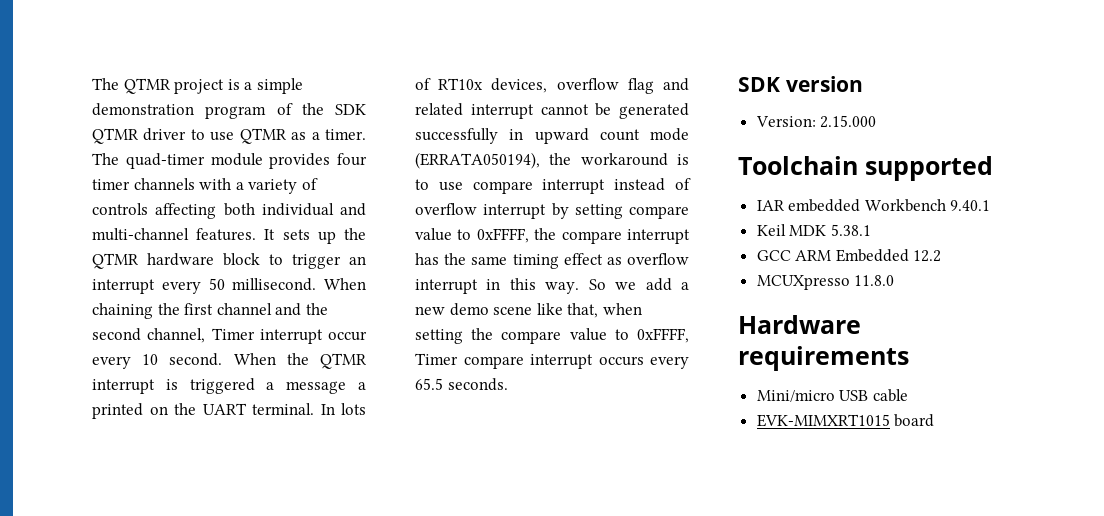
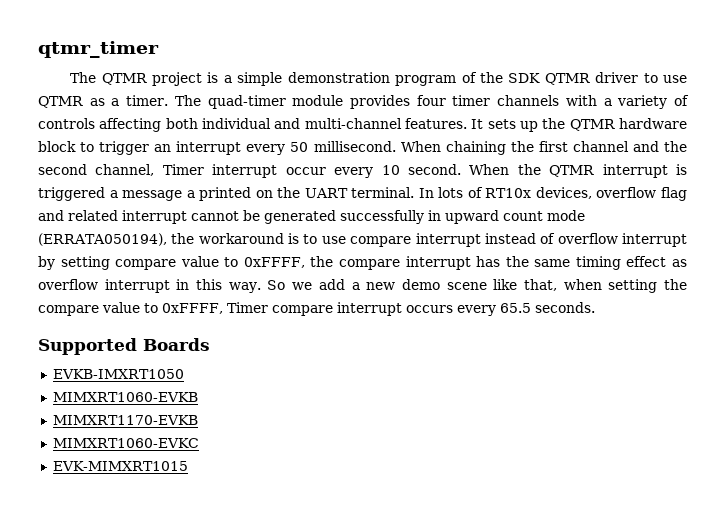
(92, 84) none -> [38,41,159,58] qtmr_timer //
[738,76,863,92] [755,115,877,128] [738,156,993,181] [756,199,991,212] [756,224,871,236] [756,249,942,262] [756,275,895,290] [738,315,861,334] [738,346,909,371] [756,389,908,402] SDK version // Version: 2.15.000 // Toolchain supported // IAR embedded Workbench 9.40.1 // Keil MDK 5.38.1 // GCC ARM Embedded 12.2 // MCUXpresso 11.8.0 // Hardware requirements // Mini/micro USB cable -> [38,338,210,355] [52,369,184,379] [52,392,198,402] [52,415,198,425] [52,438,199,448] Supported Boards // EVKB-IMXRT1050 // MIMXRT1060-EVKB // MIMXRT1170-EVKB // MIMXRT1060-EVKC
[894,414,935,427] board -> (188, 466) none

